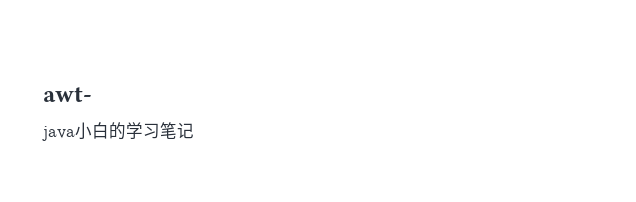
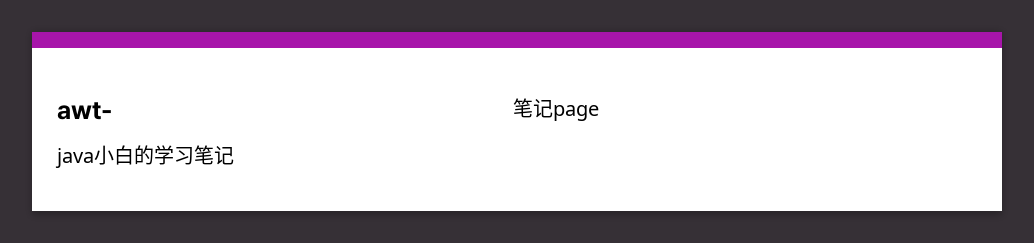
(194, 130) none -> [513,98,599,121] // 笔记page

